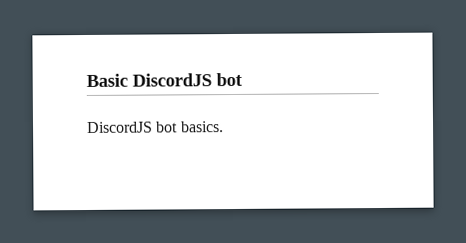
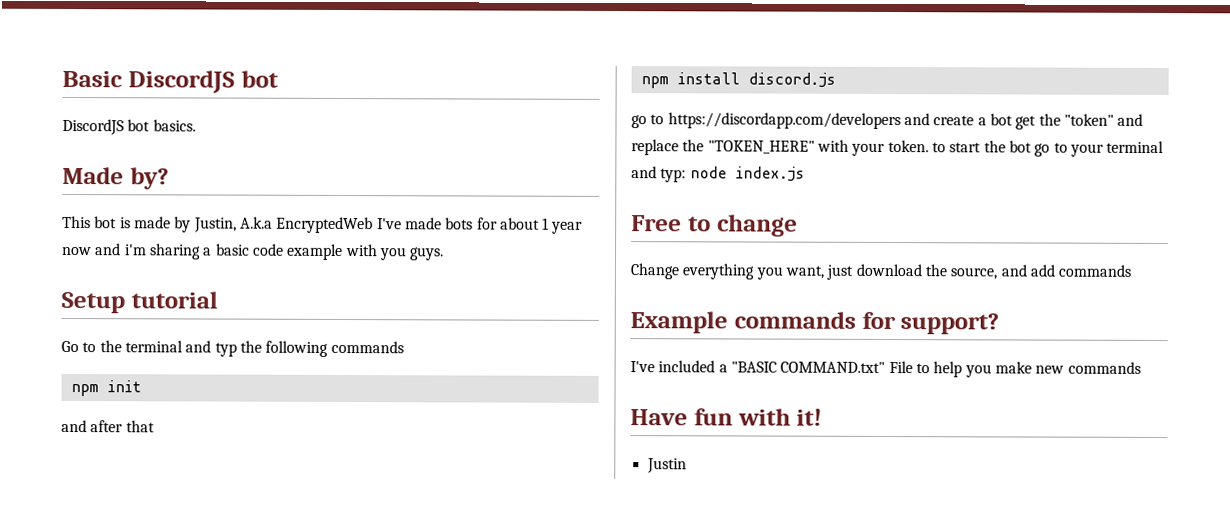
(224, 127) none -> [62,166,169,190] [62,215,584,234] [62,243,445,261] [61,291,218,314] [61,340,404,357] [70,380,142,397] [61,419,155,433] [640,72,836,89] [631,112,1144,130] [631,139,1165,157] [631,166,805,183] [631,214,798,237] [630,263,1132,280] [630,311,1000,335] [630,360,1141,378] [630,408,823,426] [646,458,687,474] // Made by? // This bot is made by Justin, A.k.a EncryptedWeb I've made bots for about 1 year now and i'm sharing a basic code example with you guys. // Setup tutorial // Go to the terminal and typ the following commands // npm init // and after that // npm install discord.js // go to https://discordapp.com/developers and create a bot get the "token" and replace the "TOKEN_HERE" with your token. to start the bot go to your terminal and typ: node index.js // Free to change // Change everything you want, just download the source, and add commands // Example commands for support? // I've included a "BASIC COMMAND.txt" File to help you make new commands // Have fun with it! // Justin

